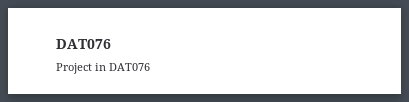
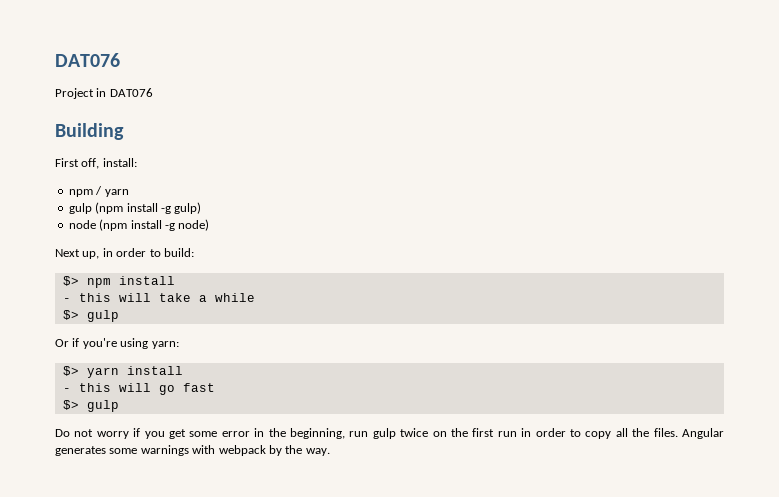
(150, 67) none -> [55,123,124,140] [55,158,137,169] [68,186,129,197] [68,202,202,214] [68,219,210,231] [55,248,194,259] [62,276,175,288] [62,293,255,302] [62,310,119,322] [55,338,179,349] [62,366,183,378] [62,383,215,395] [62,400,119,412] [55,428,724,439] [55,445,330,456] // Building // First off, install: // npm / yarn // gulp (npm install -g gulp) // node (npm install -g node) // Next up, in order to build: // $> npm install // - this will take a while // $> gulp // Or if you're using yarn: // $> yarn install // - this will go fast // $> gulp // Do not worry if you get some error in the beginning, run gulp twice on the first run in order to copy all the files. Angular generates some warnings with webpack by the way.

